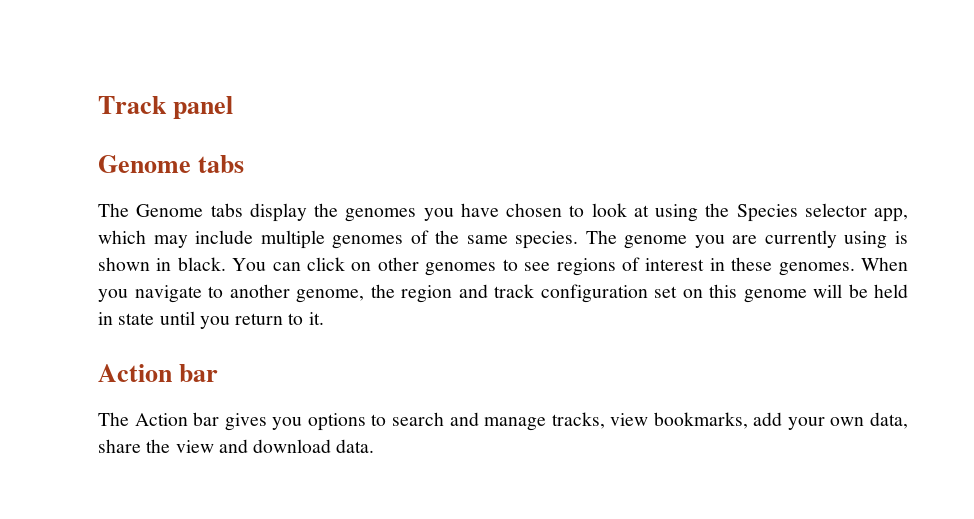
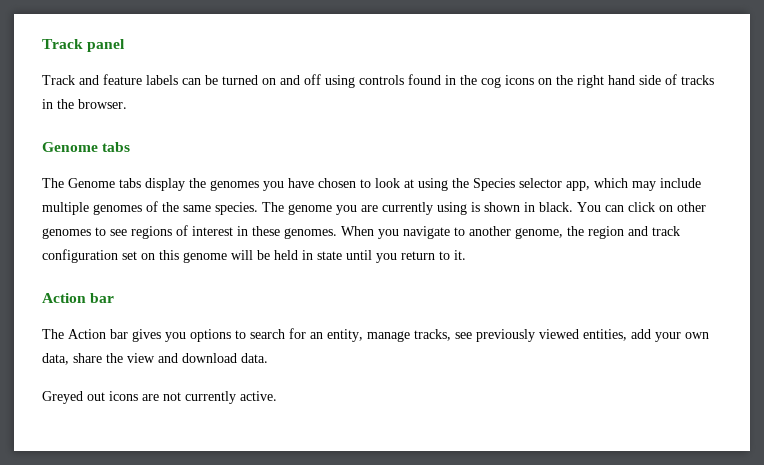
(234, 107) none -> [42,74,714,88] [42,99,127,109] // Track and feature labels can be turned on and off using controls found in the cog icons on the right hand side of tracks in the browser.
[449,412,748,431] and manage tracks, view bookmarks, -> [289,328,627,342] for an entity, manage tracks, see previously viewed entities,
(375, 446) none -> [42,391,277,404] // Greyed out icons are not currently active.

